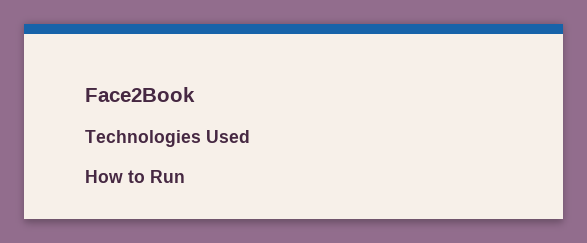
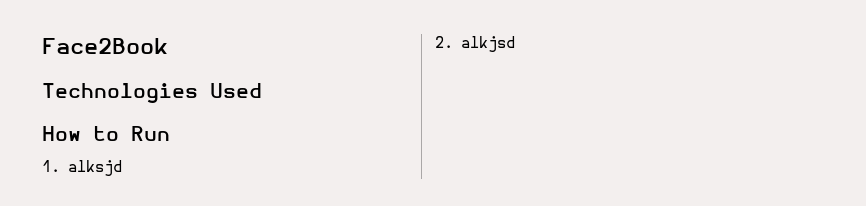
(185, 176) none -> [42,160,122,176] [435,36,515,52] // 1. alksjd // 2. alkjsd

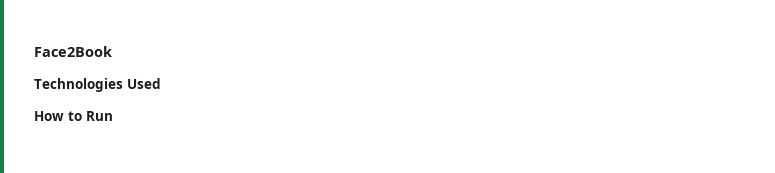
[42,160,122,176] [435,36,515,52] // 1. alksjd // 2. alkjsd -> (113, 116) none

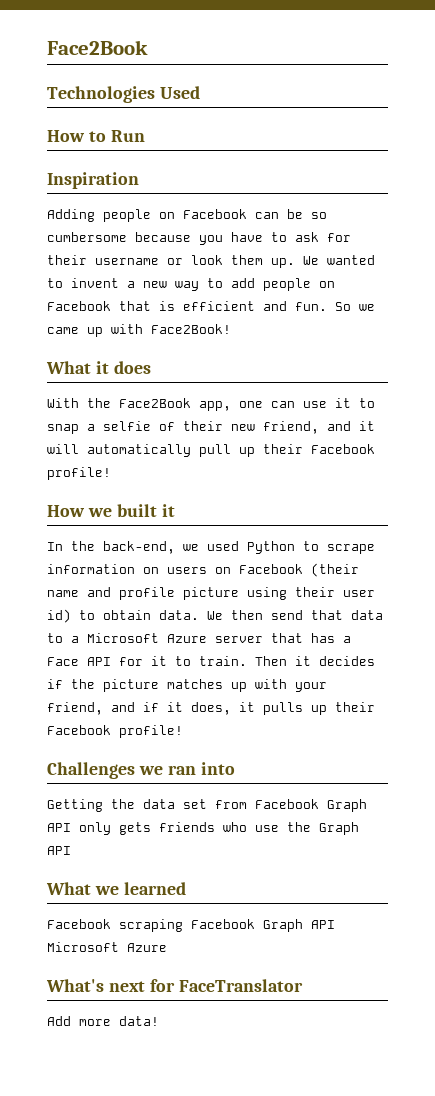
(113, 116) none -> [47,172,139,189] [47,209,327,222] [47,232,351,245] [47,255,375,268] [47,278,335,291] [47,301,375,311] [47,324,231,337] [46,361,151,374] [47,398,375,411] [47,421,375,434] [47,444,375,457] [47,467,111,480] [47,504,175,517] [47,541,375,554] [47,563,359,577] [47,587,375,600] [47,609,383,623] [47,633,351,643] [47,656,375,666] [47,679,327,692] [47,702,375,715] [47,725,183,738] [47,762,235,779] [47,799,367,812] [47,822,359,835] [47,846,71,855] [46,882,186,895] [47,919,335,932] [47,942,167,952] [46,979,303,992] [47,1016,159,1026] // Inspiration // Adding people on Facebook can be so cumbersome because you have to ask for their username or look them up. We wanted to invent a new way to add people on Facebook that is efficient and fun. So we came up with Face2Book! // What it does // With the Face2Book app, one can use it to snap a selfie of their new friend, and it will automatically pull up their Facebook profile! // How we built it // In the back-end, we used Python to scrape information on users on Facebook (their name and profile picture using their user id) to obtain data. We then send that data to a Microsoft Azure server that has a Face API for it to train. Then it decides if the picture matches up with your friend, and if it does, it pulls up their Facebook profile! // Challenges we ran into // Getting the data set from Facebook Graph API only gets friends who use the Graph API // What we learned // Facebook scraping Facebook Graph API Microsoft Azure // What's next for FaceTranslator // Add more data!

